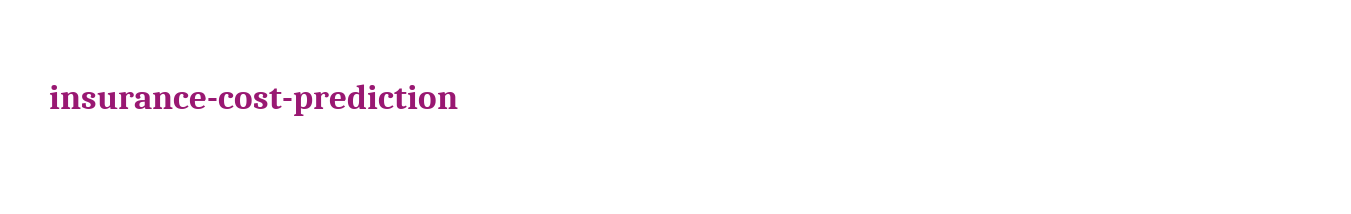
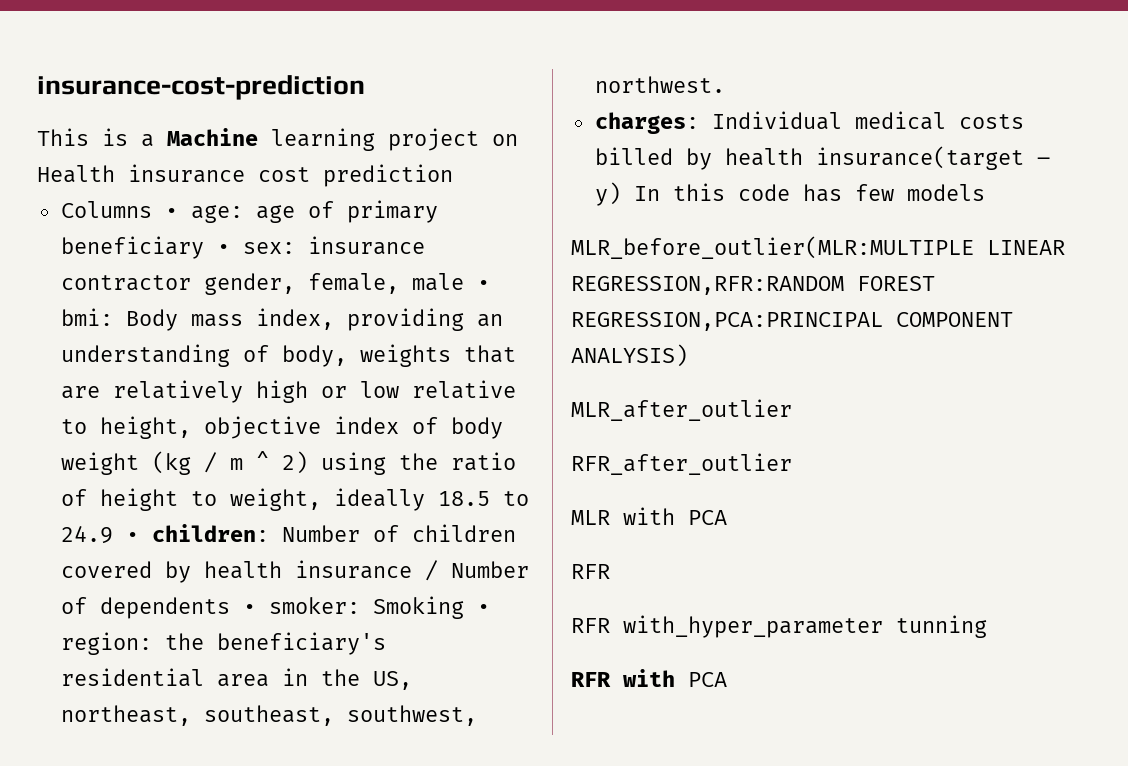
(458, 100) none -> [37,128,518,151] [37,164,453,187] [60,200,438,223] [60,236,425,259] [60,273,490,295] [60,308,503,331] [60,344,516,367] [60,380,516,403] [60,416,503,439] [60,451,516,475] [60,488,529,511] [60,524,516,544] [60,560,529,583] [60,596,490,619] [60,632,386,655] [60,668,412,690] [60,705,477,726] [594,76,725,93] [594,111,1024,134] [594,146,1050,170] [594,182,985,206] [571,236,1065,259] [571,276,935,295] [571,312,1013,331] [571,344,688,367] [571,399,792,421] [571,453,792,475] [571,507,727,525] [571,564,610,579] [571,615,987,638] [571,669,727,687] // This is a Machine learning project on Health insurance cost prediction // Columns • age: age of primary beneficiary • sex: insurance contractor gender, female, male • bmi: Body mass index, providing an understanding of body, weights that are relatively high or low relative to height, objective index of body weight (kg / m ^ 2) using the ratio of height to weight, ideally 18.5 to 24.9 • children: Number of children covered by health insurance / Number of dependents • smoker: Smoking • region: the beneficiary's residential area in the US, northeast, southeast, southwest, northwest. // charges: Individual medical costs billed by health insurance(target – y) In this code has few models // MLR_before_outlier(MLR:MULTIPLE LINEAR REGRESSION,RFR:RANDOM FOREST REGRESSION,PCA:PRINCIPAL COMPONENT ANALYSIS) // MLR_after_outlier // RFR_after_outlier // MLR with PCA // RFR // RFR with_hyper_parameter tunning // RFR with PCA

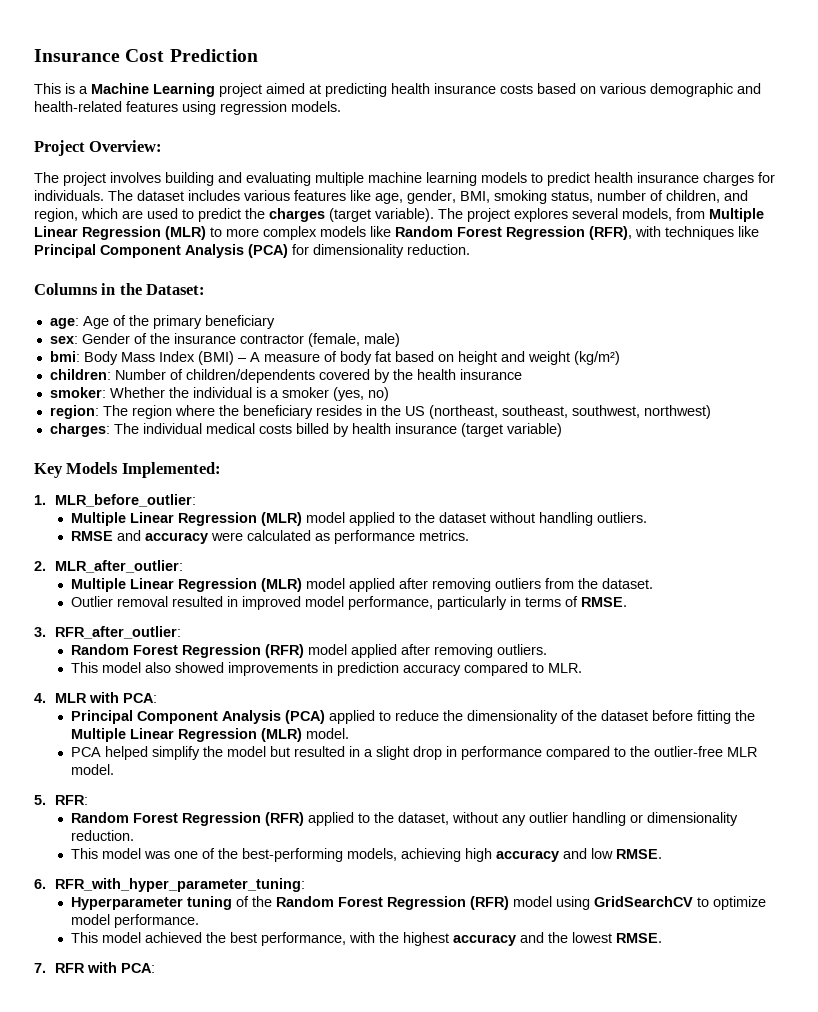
[37,75,365,100] insurance-cost-prediction -> [34,49,258,62] Insurance Cost Prediction
[271,128,518,151] [37,164,453,187] [60,200,438,223] [60,236,425,259] [60,273,490,295] [60,308,503,331] [60,344,516,367] [60,380,516,403] [60,416,503,439] [60,451,516,475] [60,488,529,511] [60,526,139,544] learning project on Health insurance cost prediction // Columns • age: age of primary beneficiary • sex: insurance contractor gender, female, male • bmi: Body mass index, providing an understanding of body, weights that are relatively high or low relative to height, objective index of body weight (kg / m ^ 2) using the ratio of height to weight, ideally 18.5 to 24.9 • -> [153,83,761,97] [34,101,341,115] [34,140,163,156] [34,172,775,186] [34,190,748,204] [34,208,764,222] [34,226,759,240] [34,244,470,258] [34,283,206,295] [49,315,275,329] [49,333,400,347] [49,351,620,365] Learning project aimed at predicting health insurance costs based on various demographic and health-related features using regression models. // Project Overview: // The project involves building and evaluating multiple machine learning models to predict health insurance charges for individuals. The dataset includes various features like age, gender, BMI, smoking status, number of children, and region, which are used to predict the charges (target variable). The project explores several models, from Multiple Linear Regression (MLR) to more complex models like Random Forest Regression (RFR), with techniques like Principal Component Analysis (PCA) for dimensionality reduction. // Columns in the Dataset: // age: Age of the primary beneficiary // sex: Gender of the insurance contractor (female, male) // bmi: Body Mass Index (BMI) – A measure of body fat based on height and weight (kg/m²) //
[411,524,516,542] children -> [185,369,315,383] children/dependents
[203,560,529,581] [60,596,490,619] [60,632,386,655] [60,668,412,690] [60,705,191,726] health insurance / Number of dependents • smoker: Smoking • region: the beneficiary's residential area in the US, northeast, -> [392,369,522,380] [49,387,389,401] [49,405,498,419] the health insurance // smoker: Whether the individual is a smoker (yes, no) // region: The region where the beneficiary resides in the US (northeast,
[594,76,725,93] northwest. -> [643,405,711,419] northwest)
[711,111,842,130] Individual -> [113,423,202,434] The individual
[815,146,1050,170] [594,182,985,206] [571,236,1065,259] [571,276,935,295] [571,312,1013,331] [571,344,688,367] [571,399,792,421] [571,453,792,475] [571,507,727,525] [571,564,610,579] [571,615,987,638] insurance(target – y) In this code has few models // MLR_before_outlier(MLR:MULTIPLE LINEAR REGRESSION,RFR:RANDOM FOREST REGRESSION,PCA:PRINCIPAL COMPONENT ANALYSIS) // MLR_after_outlier // RFR_after_outlier // MLR with PCA // RFR // RFR with_hyper_parameter tunning // -> [394,423,562,437] [34,462,221,478] [34,494,197,507] [70,512,647,526] [70,530,469,544] [34,560,184,573] [70,578,653,592] [70,596,627,610] [34,626,182,639] [70,644,547,658] [70,662,582,676] [34,692,158,703] [70,710,755,724] [70,728,349,742] [70,746,757,760] [70,764,114,775] [34,795,89,805] [70,812,738,826] [70,830,134,841] [70,848,662,862] [34,878,306,892] [70,896,766,910] [70,914,199,928] [70,932,662,946] [34,963,46,973] insurance (target variable) // Key Models Implemented: // 1. MLR_before_outlier: // Multiple Linear Regression (MLR) model applied to the dataset without handling outliers. // RMSE and accuracy were calculated as performance metrics. // 2. MLR_after_outlier: // Multiple Linear Regression (MLR) model applied after removing outliers from the dataset. // Outlier removal resulted in improved model performance, particularly in terms of RMSE. // 3. RFR_after_outlier: // Random Forest Regression (RFR) model applied after removing outliers. // This model also showed improvements in prediction accuracy compared to MLR. // 4. MLR with PCA: // Principal Component Analysis (PCA) applied to reduce the dimensionality of the dataset before fitting the Multiple Linear Regression (MLR) model. // PCA helped simplify the model but resulted in a slight drop in performance compared to the outlier-free MLR model. // 5. RFR: // Random Forest Regression (RFR) applied to the dataset, without any outlier handling or dimensionality reduction. // This model was one of the best-performing models, achieving high accuracy and low RMSE. // 6. RFR_with_hyper_parameter_tuning: // Hyperparameter tuning of the Random Forest Regression (RFR) model using GridSearchCV to optimize model performance. // This model achieved the best performance, with the highest accuracy and the lowest RMSE. // 7.
[688,672,727,687] PCA -> [121,963,156,973] PCA:

